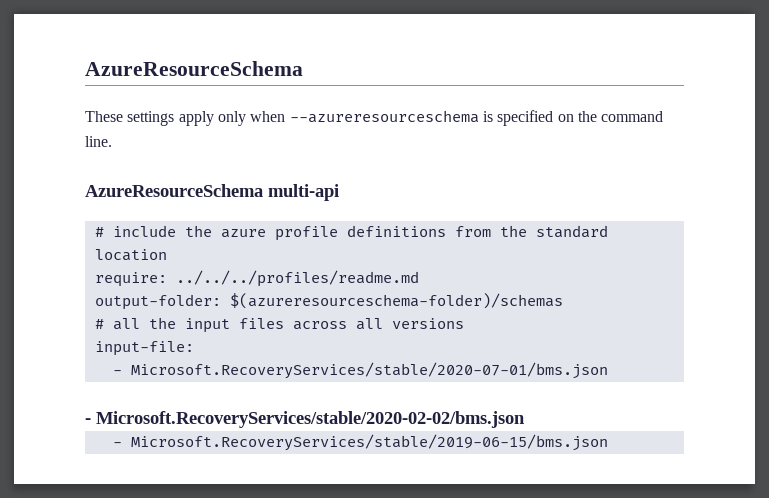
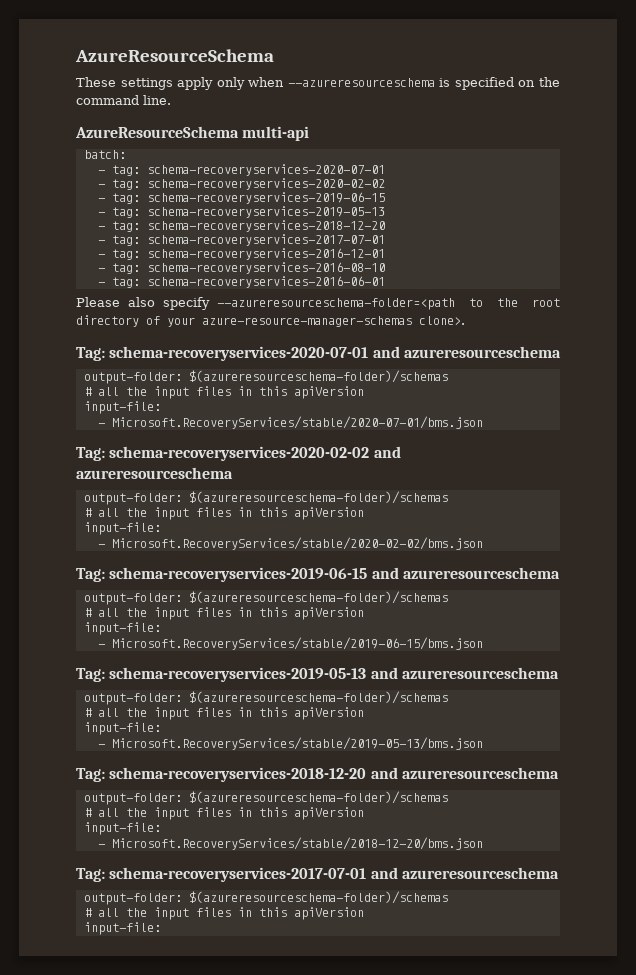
[94,225,608,241] [94,249,167,261] [94,270,419,287] [94,293,563,310] [94,317,464,333] # include the azure profile definitions from the standard location // require: ../../../profiles/readme.md // output-folder: $(azureresourceschema-folder)/schemas // # all the input files across all versions -> [83,150,126,159] [97,164,385,176] [97,178,385,190] [97,192,385,204] [97,206,385,218] [97,220,385,232] [97,234,385,246] [97,248,385,260] [97,262,385,274] [97,276,385,288] [76,297,560,310] [76,315,465,327] [76,346,561,361] [83,370,448,384] [83,386,364,399] batch: // - tag: schema-recoveryservices-2020-07-01 // - tag: schema-recoveryservices-2020-02-02 // - tag: schema-recoveryservices-2019-06-15 // - tag: schema-recoveryservices-2019-05-13 // - tag: schema-recoveryservices-2018-12-20 // - tag: schema-recoveryservices-2017-07-01 // - tag: schema-recoveryservices-2016-12-01 // - tag: schema-recoveryservices-2016-08-10 // - tag: schema-recoveryservices-2016-06-01 // Please also specify --azureresourceschema-folder=<path to the root directory of your azure-resource-manager-schemas clone>. // Tag: schema-recoveryservices-2020-07-01 and azureresourceschema // output-folder: $(azureresourceschema-folder)/schemas // # all the input files in this apiVersion
[85,411,525,428] [112,434,608,451] - Microsoft.RecoveryServices/stable/2020-02-02/bms.json // - Microsoft.RecoveryServices/stable/2019-06-15/bms.json -> [76,446,401,461] [76,467,233,479] [83,491,448,505] [83,507,364,520] [83,522,161,535] [97,537,483,550] [76,567,560,582] [83,591,448,605] [83,607,364,620] [83,622,161,635] [97,637,483,650] [76,667,559,682] [83,691,448,705] [83,707,364,720] [83,722,161,735] [97,737,483,750] [76,767,559,782] [83,791,448,805] [83,807,364,820] [83,822,161,835] [97,837,483,850] [76,867,559,882] [83,891,448,905] [83,907,364,920] [83,922,161,935] Tag: schema-recoveryservices-2020-02-02 and azureresourceschema // output-folder: $(azureresourceschema-folder)/schemas // # all the input files in this apiVersion // input-file: // - Microsoft.RecoveryServices/stable/2020-02-02/bms.json // Tag: schema-recoveryservices-2019-06-15 and azureresourceschema // output-folder: $(azureresourceschema-folder)/schemas // # all the input files in this apiVersion // input-file: // - Microsoft.RecoveryServices/stable/2019-06-15/bms.json // Tag: schema-recoveryservices-2019-05-13 and azureresourceschema // output-folder: $(azureresourceschema-folder)/schemas // # all the input files in this apiVersion // input-file: // - Microsoft.RecoveryServices/stable/2019-05-13/bms.json // Tag: schema-recoveryservices-2018-12-20 and azureresourceschema // output-folder: $(azureresourceschema-folder)/schemas // # all the input files in this apiVersion // input-file: // - Microsoft.RecoveryServices/stable/2018-12-20/bms.json // Tag: schema-recoveryservices-2017-07-01 and azureresourceschema // output-folder: $(azureresourceschema-folder)/schemas // # all the input files in this apiVersion // input-file:

